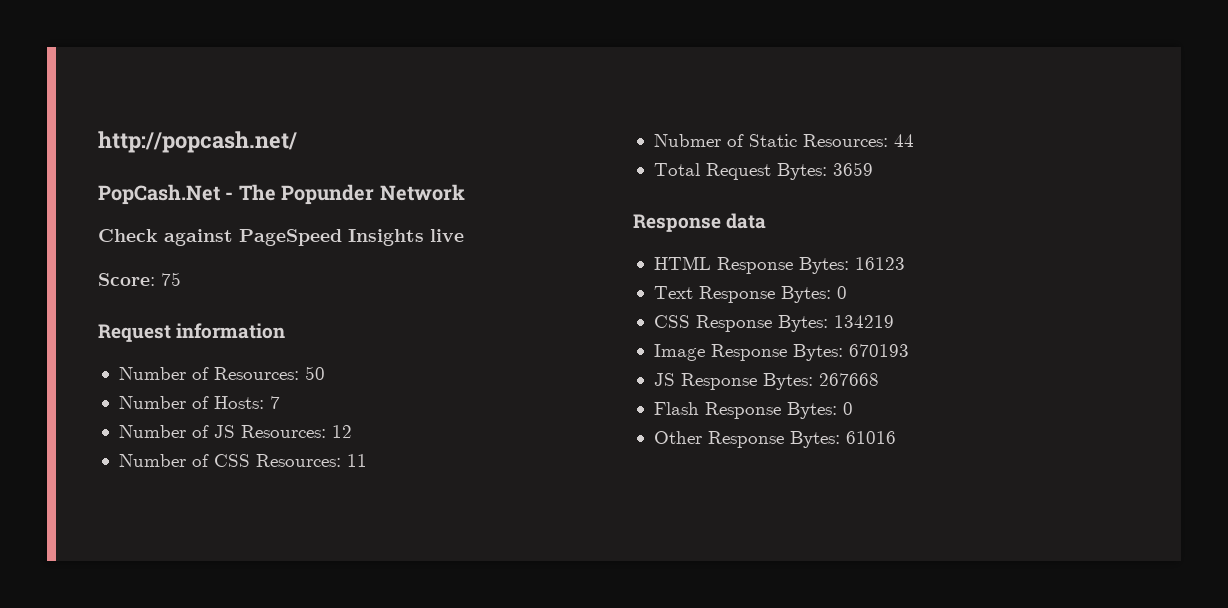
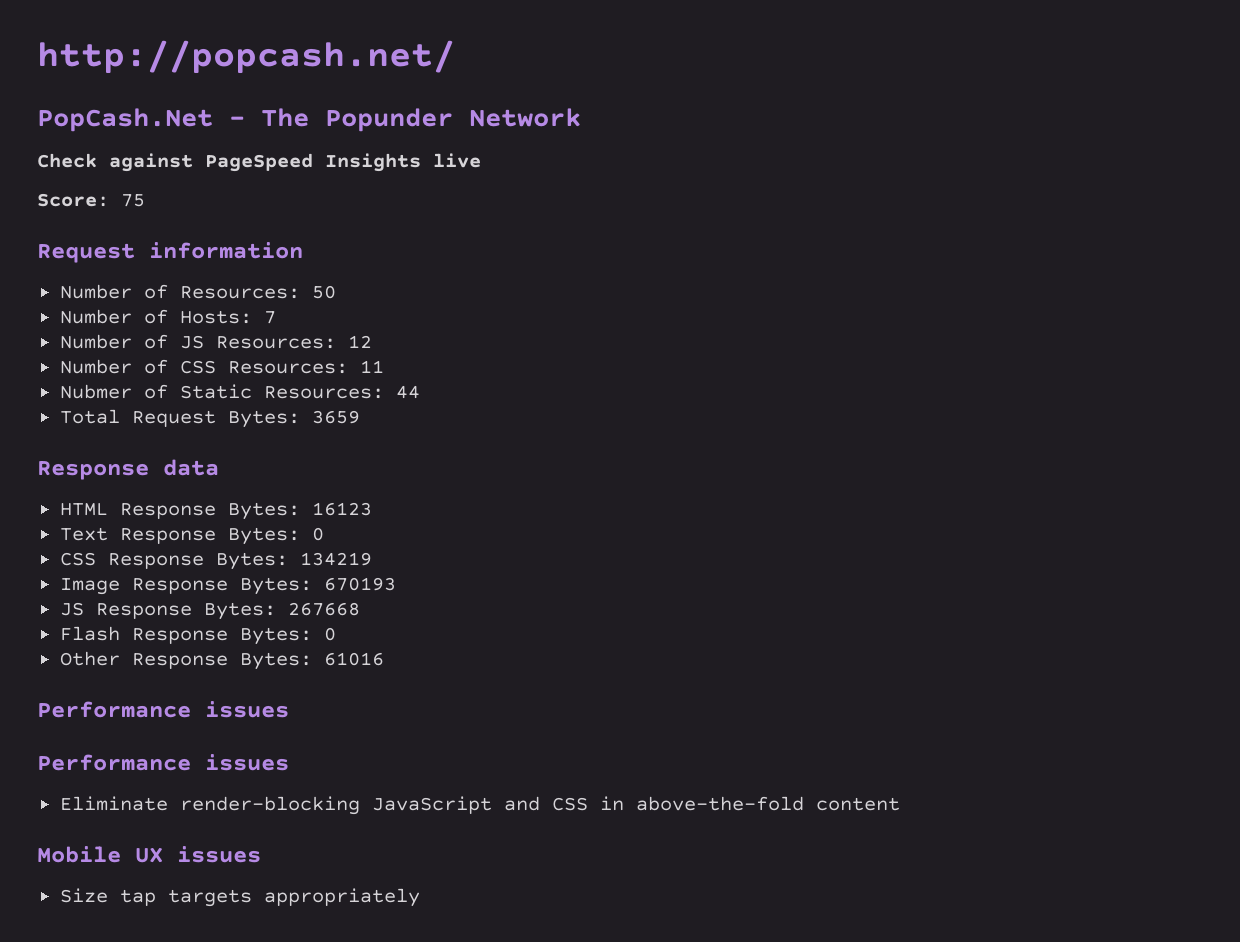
(896, 437) none -> [37,701,289,718] [37,754,289,771] [59,796,900,815] [37,846,261,863] [59,888,420,907] // Performance issues // Performance issues // Eliminate render-blocking JavaScript and CSS in above-the-fold content // Mobile UX issues // Size tap targets appropriately

